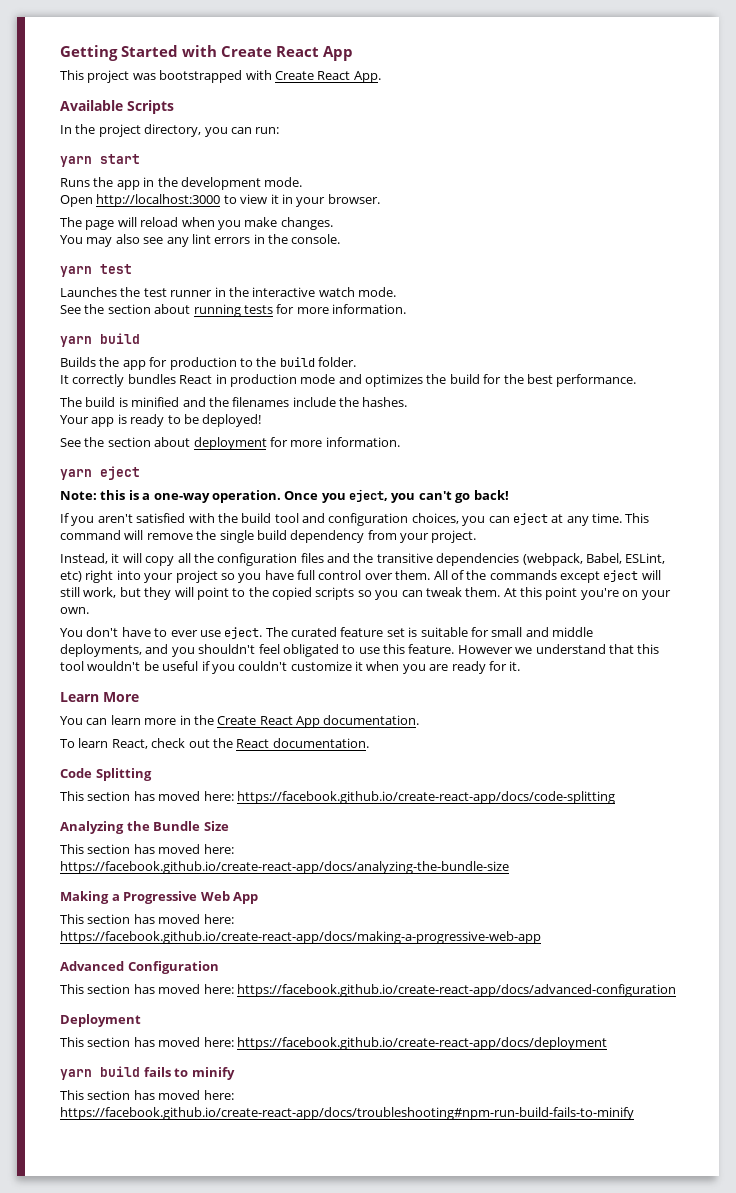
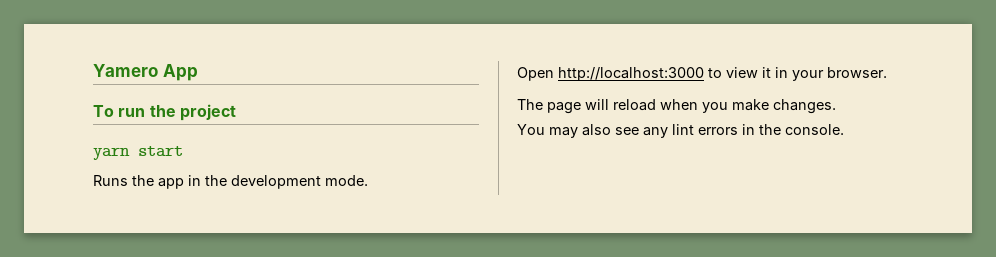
[60,45,353,61] [60,70,381,83] [60,100,174,114] [60,124,280,137] Getting Started with Create React App // This project was bootstrapped with Create React App. // Available Scripts // In the project directory, you can run: -> [93,64,198,81] [93,104,236,121] Yamero App // To run the project
[60,264,132,277] [60,287,396,297] [60,304,406,317] [60,333,140,347] [60,357,356,370] [60,374,637,387] [60,397,408,407] [60,414,262,427] [60,437,400,450] [60,466,140,480] [60,489,509,503] [60,513,650,526] [60,530,477,543] [60,553,666,566] [60,570,661,583] [60,587,671,600] [60,607,89,614] [60,627,593,639] [60,644,660,657] [60,661,521,674] [60,692,139,702] [60,715,420,728] [60,738,369,749] [60,768,152,781] [60,791,615,804] [60,821,229,834] [60,844,234,854] [60,861,509,874] [60,891,259,904] [60,914,234,924] [60,931,541,944] [60,961,219,974] [60,984,676,997] [60,1014,141,1027] [60,1037,607,1050] [60,1066,235,1080] [60,1090,234,1100] [60,1107,634,1120] // yarn test // Launches the test runner in the interactive watch mode. // See the section about running tests for more information. // yarn build // Builds the app for production to the build folder. // It correctly bundles React in production mode and optimizes the build for the best performance. // The build is minified and the filenames include the hashes. // Your app is ready to be deployed! // See the section about deployment for more information. // yarn eject // Note: this is a one-way operation. Once you eject, you can't go back! // If you aren't satisfied with the build tool and configuration choices, you can eject at any time. This command will remove the single build dependency from your project. // Instead, it will copy all the configuration files and the transitive dependencies (webpack, Babel, ESLint, etc) right into your project so you have full control over them. All of the commands except eject will still work, but they will point to the copied scripts so you can tweak them. At this point you're on your own. // You don't have to ever use eject. The curated feature set is suitable for small and middle deployments, and you shouldn't feel obligated to use this feature. However we understand that this tool wouldn't be useful if you couldn't customize it when you are ready for it. // Learn More // You can learn more in the Create React App documentation. // To learn React, check out the React documentation. // Code Splitting // This section has moved here: https://facebook.github.io/create-react-app/docs/code-splitting // Analyzing the Bundle Size // This section has moved here: https://facebook.github.io/create-react-app/docs/analyzing-the-bundle-size // Making a Progressive Web App // This section has moved here: https://facebook.github.io/create-react-app/docs/making-a-progressive-web-app // Advanced Configuration // This section has moved here: https://facebook.github.io/create-react-app/docs/advanced-configuration // Deployment // This section has moved here: https://facebook.github.io/create-react-app/docs/deployment // yarn build fails to minify // This section has moved here: https://facebook.github.io/create-react-app/docs/troubleshooting#npm-run-build-fails-to-minify -> (844, 129) none

